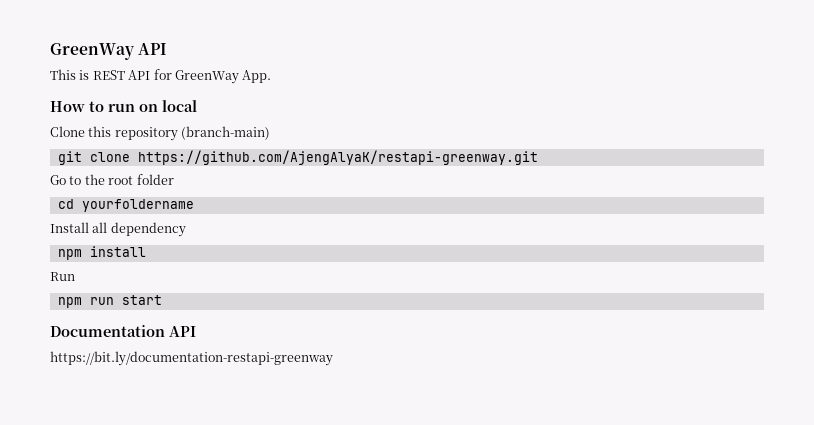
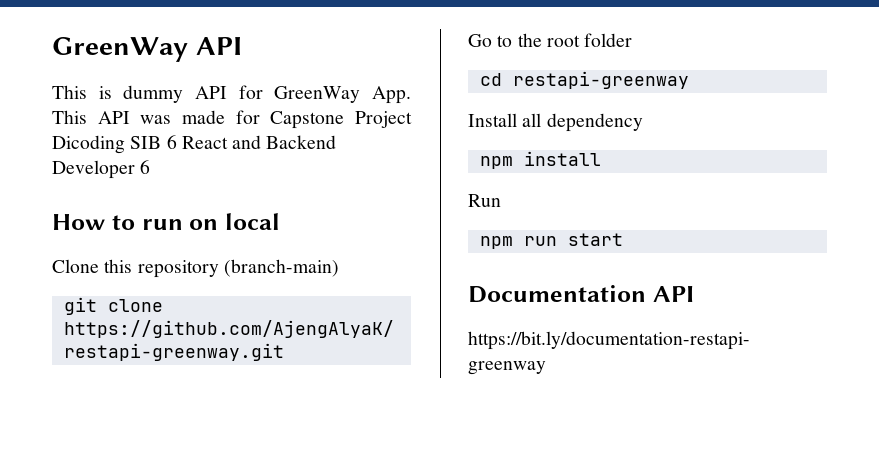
[92,70,125,80] REST -> [123,85,184,103] dummy
(272, 76) none -> [52,110,412,129] [52,135,337,154] [52,160,151,179] This API was made for Capstone Project Dicoding SIB 6 React and Backend Developer 6
[81,199,194,212] yourfoldername -> [512,71,689,89] restapi-greenway

